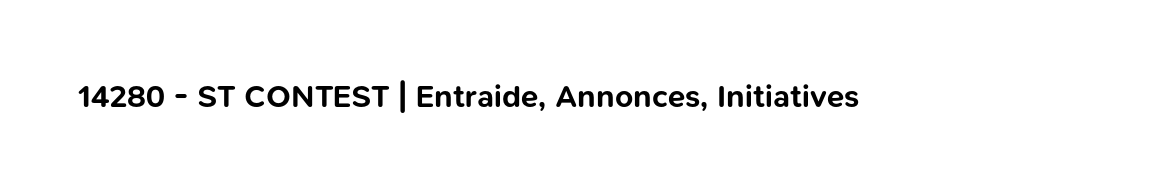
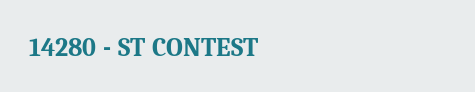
[398,80,859,113] | Entraide, Annonces, Initiatives -> (259, 47) none

